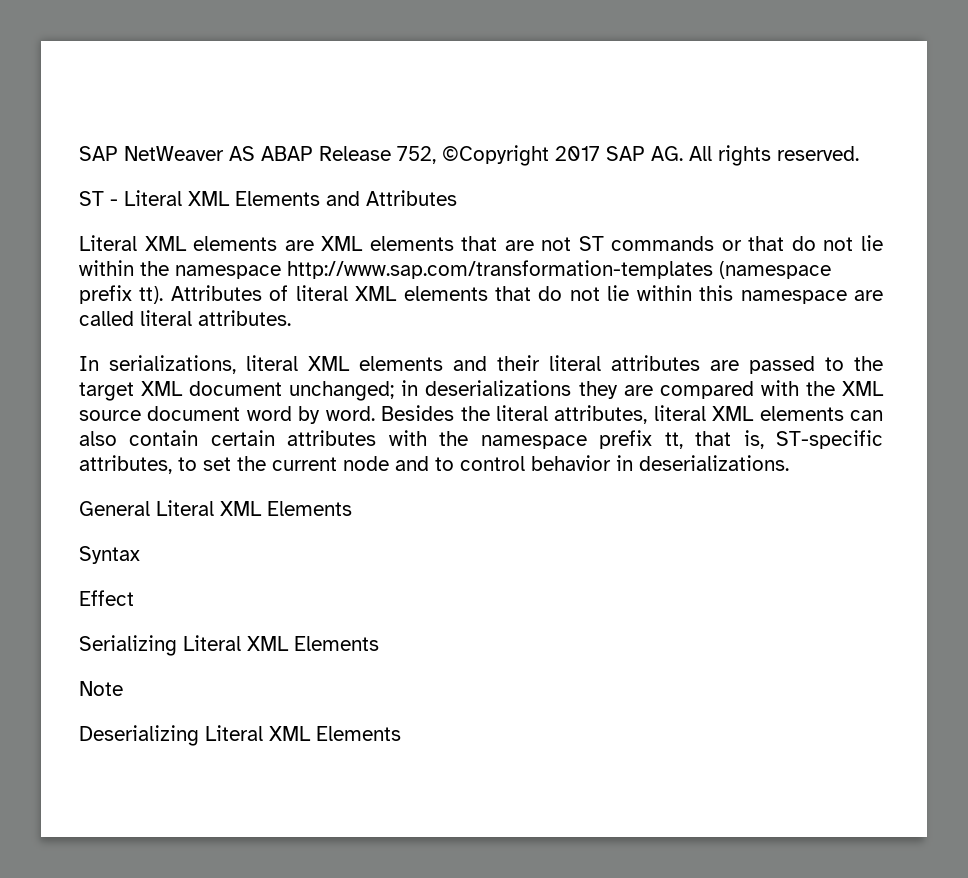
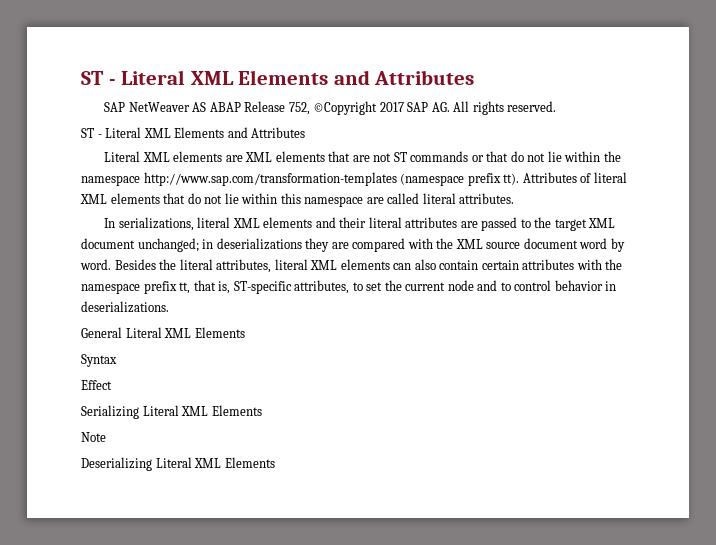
(79, 153) none -> [81,70,475,85] ST - Literal XML Elements and Attributes //

